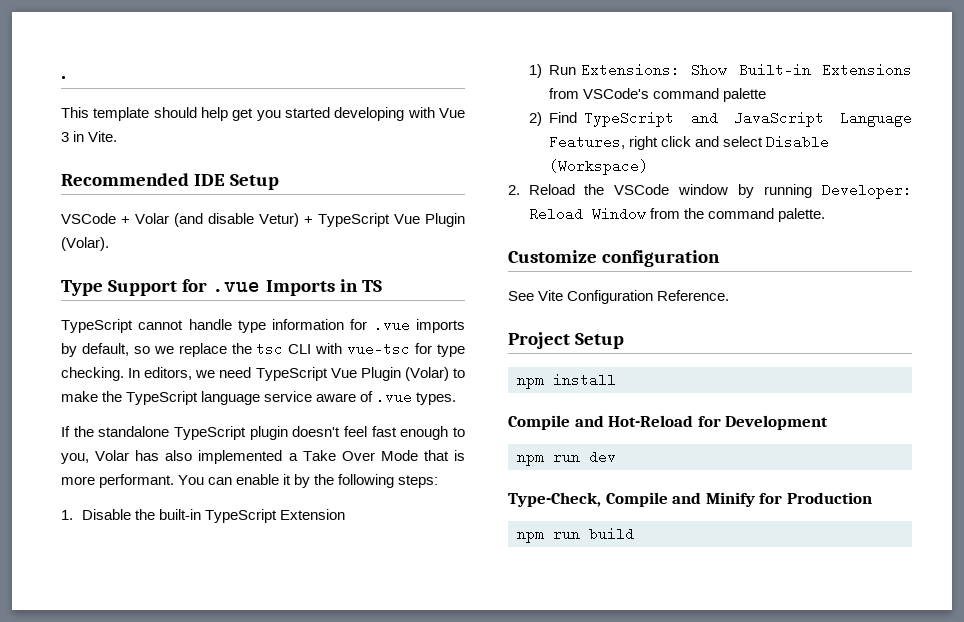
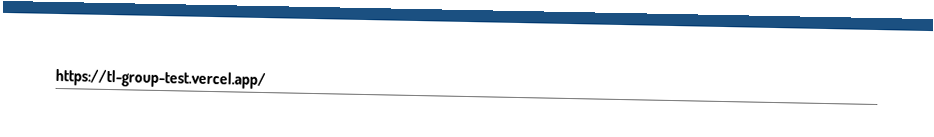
[61,76,66,79] [61,107,465,121] [61,131,118,142] [61,173,280,190] [61,213,465,227] [61,237,109,251] [61,279,382,296] [61,318,465,333] [61,342,466,357] [61,367,465,381] [61,390,457,405] [61,426,466,440] [61,450,466,464] [61,474,439,488] [61,509,345,523] [528,63,912,78] [549,88,767,102] [528,111,912,127] [549,135,830,150] [549,159,649,175] [508,183,912,199] [528,207,825,222] [508,250,721,267] [508,290,730,304] [508,332,625,349] [517,373,616,389] [508,415,829,430] [517,450,616,466] [508,492,872,507] [517,527,634,543] . // This template should help get you started developing with Vue 3 in Vite. // Recommended IDE Setup // VSCode + Volar (and disable Vetur) + TypeScript Vue Plugin (Volar). // Type Support for .vue Imports in TS // TypeScript cannot handle type information for .vue imports by default, so we replace the tsc CLI with vue-tsc for type checking. In editors, we need TypeScript Vue Plugin (Volar) to make the TypeScript language service aware of .vue types. // If the standalone TypeScript plugin doesn't feel fast enough to you, Volar has also implemented a Take Over Mode that is more performant. You can enable it by the following steps: // 1. Disable the built-in TypeScript Extension // 1) Run Extensions: Show Built-in Extensions from VSCode's command palette // 2) Find TypeScript and JavaScript Language Features, right click and select Disable (Workspace) // 2. Reload the VSCode window by running Developer: Reload Window from the command palette. // Customize configuration // See Vite Configuration Reference. // Project Setup // npm install // Compile and Hot-Reload for Development // npm run dev // Type-Check, Compile and Minify for Production // npm run build -> [55,68,266,90] https://tl-group-test.vercel.app/

